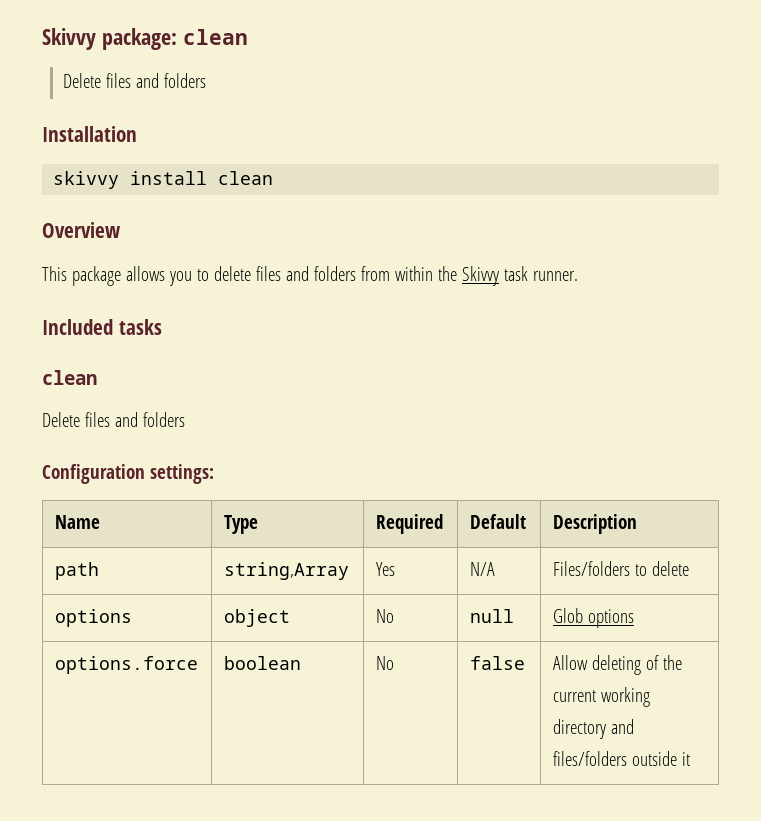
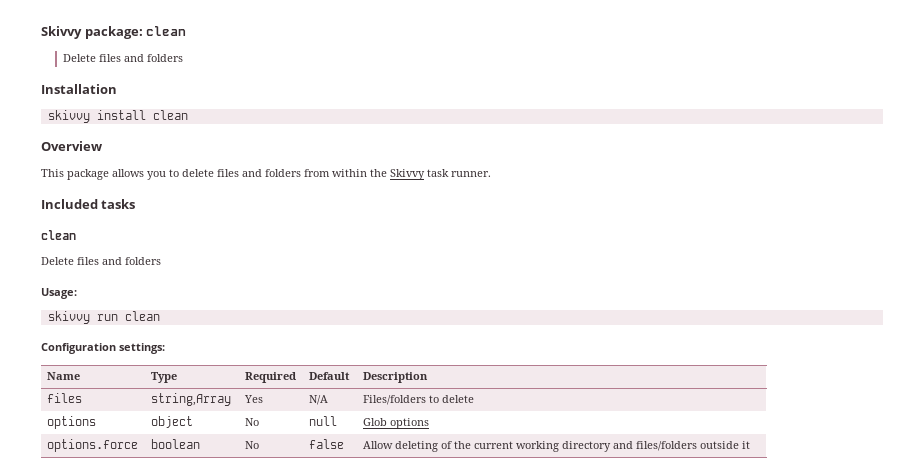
(185, 419) none -> [41,288,77,299] [47,311,160,324] // Usage: // skivvy run clean
[54,562,99,580] path -> [47,393,83,403] files

